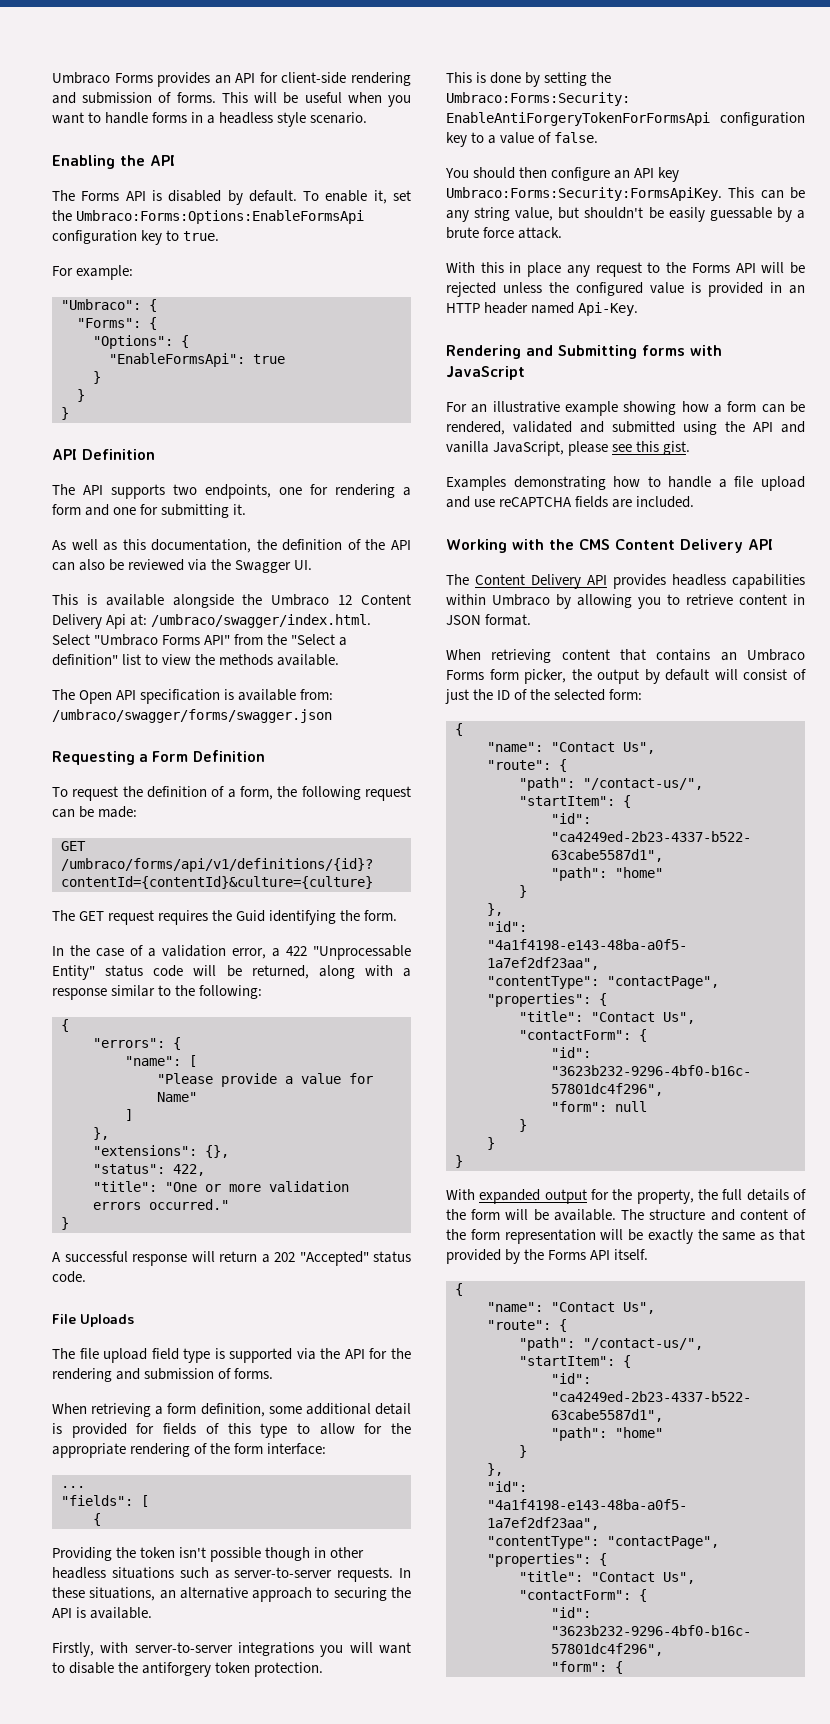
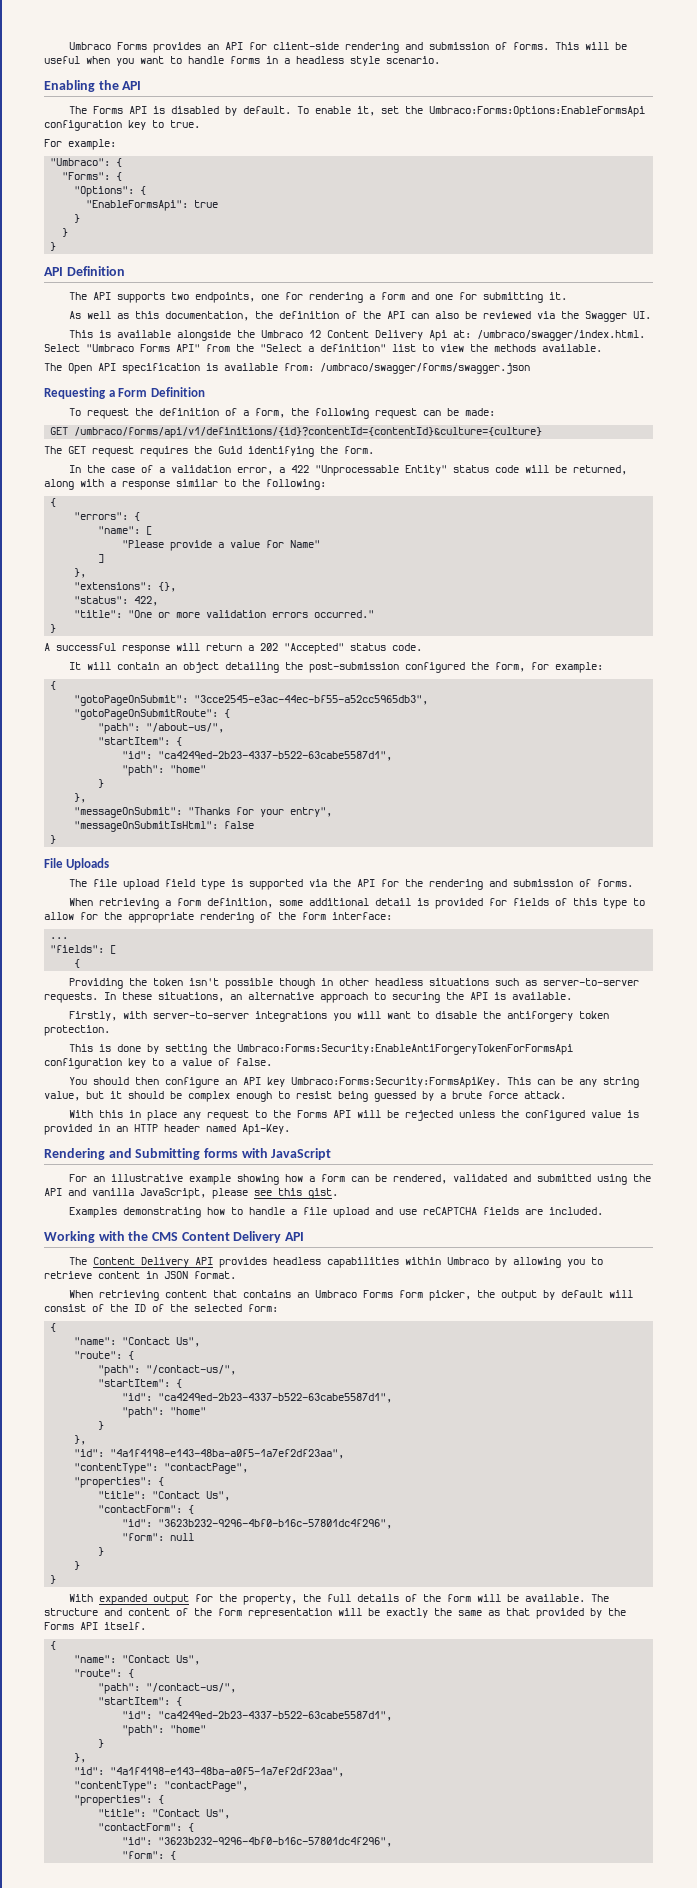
(86, 1277) none -> [69,662,604,673] [50,681,57,690] [74,695,429,706] [74,709,231,720] [98,723,225,734] [98,737,183,746] [122,751,393,761] [122,765,207,776] [98,779,105,788] [74,793,87,803] [74,807,333,818] [74,821,255,832] [50,835,57,844] // It will contain an object detailing the post-submission configured the form, for example: // { // "gotoPageOnSubmit": "3cce2545-e3ac-44ec-bf55-a52cc5965db3", // "gotoPageOnSubmitRoute": { // "path": "/about-us/", // "startItem": { // "id": "ca4249ed-2b23-4337-b522-63cabe5587d1", // "path": "home" // } // }, // "messageOnSubmit": "Thanks for your entry", // "messageOnSubmitIsHtml": false // }
[584,207,772,222] shouldn't be easily guessable -> [110,1091,416,1102] it should be complex enough to resist being guessed
[445,689,469,704] just -> (104, 1308) none

